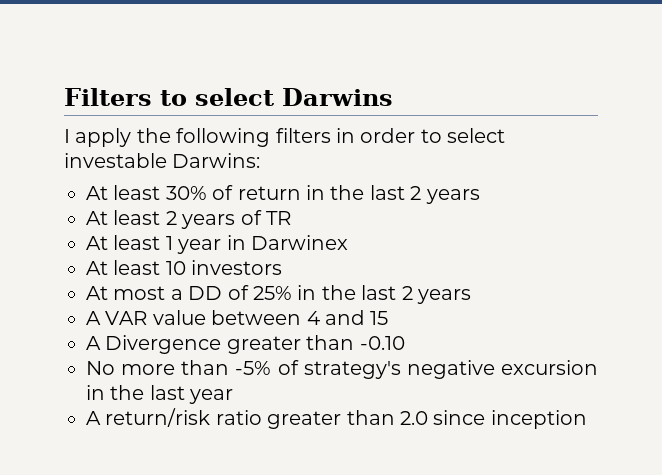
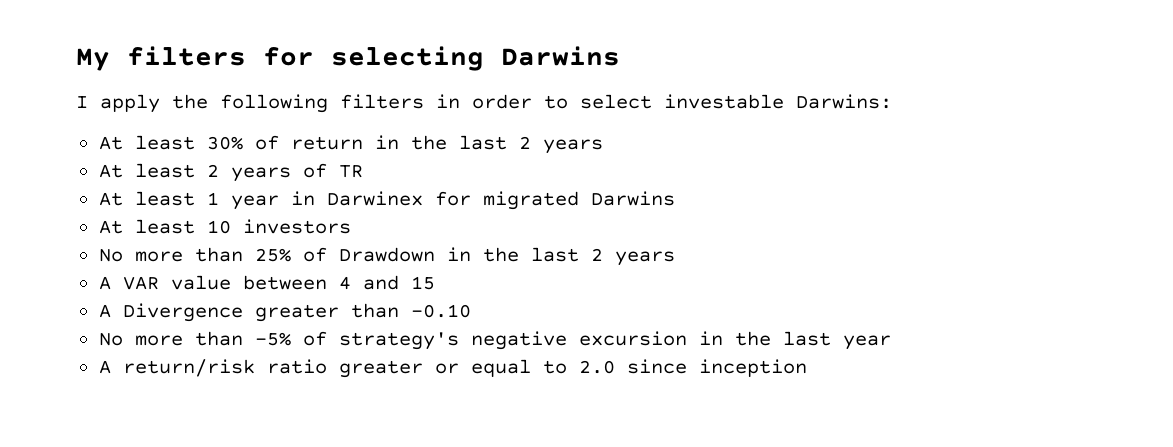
[64,88,274,106] Filters to select -> [76,46,484,71] My filters for selecting
(348, 242) none -> [434,191,675,210] for migrated Darwins
[86,285,292,300] At most a DD of 25% -> [98,247,435,262] No more than 25% of Drawdown
[346,410,395,425] than -> [434,359,567,377] or equal to

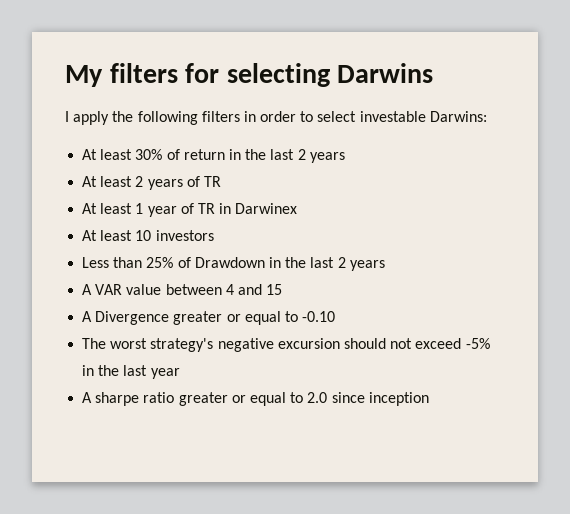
(279, 202) none -> [180,203,215,214] of TR
[434,191,675,210] for migrated Darwins -> (298, 208) none
[98,249,183,262] No more -> [82,257,110,268] Less
[350,303,471,318] [98,331,687,350] than -0.10 // No more than -5% of strategy's negative excursion -> [226,311,336,325] [82,338,490,352] or equal to -0.10 // The worst strategy's negative excursion should not exceed -5%
[122,359,255,377] return/risk -> [95,392,140,406] sharpe

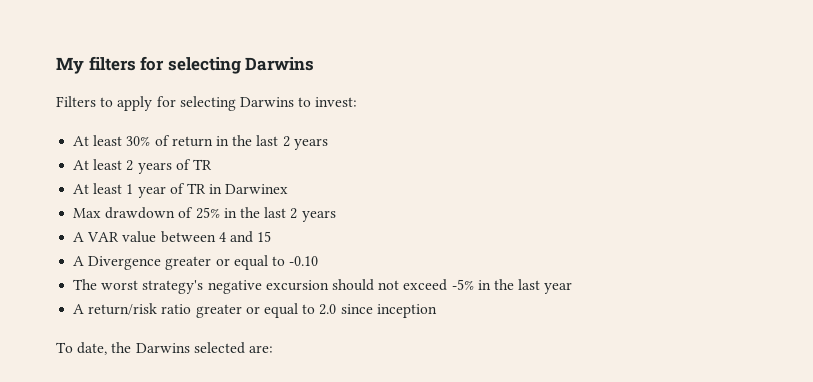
[65,111,487,125] I apply the following filters in order to select investable Darwins: -> [56,96,358,111] Filters to apply for selecting Darwins to invest:
[82,230,214,241] [82,257,265,268] At least 10 investors // Less than 25% of Drawdown -> [73,207,220,219] Max drawdown of 25%
[95,392,140,406] sharpe -> [88,303,158,315] return/risk
(429, 399) none -> [56,342,273,355] // To date, the Darwins selected are:

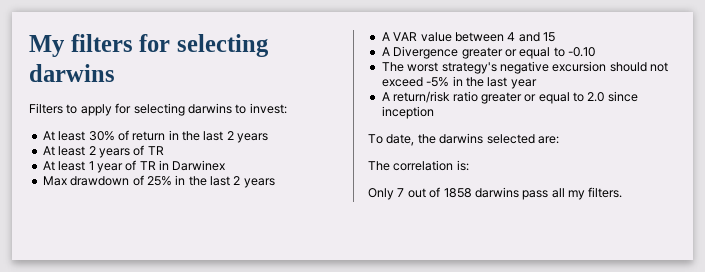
[245,57,315,71] Darwins -> [29,64,115,82] darwins
[239,97,294,107] Darwins -> [187,103,232,114] darwins
[135,343,190,353] Darwins -> [439,133,484,144] darwins
(273, 349) none -> [368,160,469,171] [368,187,623,200] // The correlation is: // Only 7 out of 1858 darwins pass all my filters.

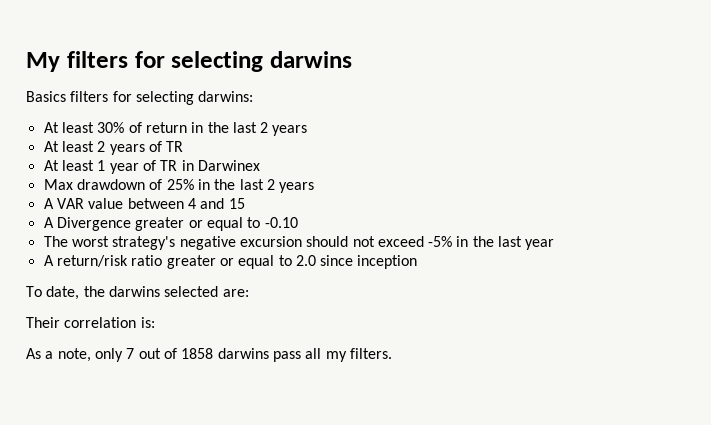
[29,103,287,116] Filters to apply for selecting darwins to invest: -> [26,91,254,105] Basics filters for selecting darwins:
[368,161,390,171] The -> [26,317,60,328] Their
[368,188,394,200] Only -> [26,348,123,362] As a note, only

